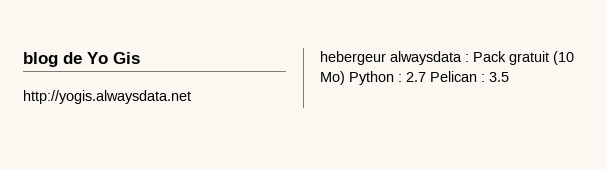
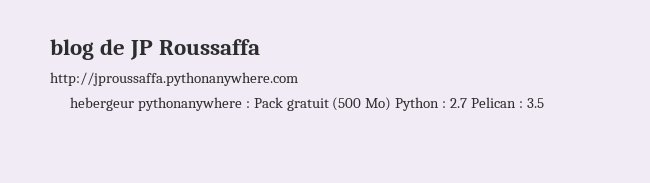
[87,52,140,64] [23,90,191,104] Yo Gis // http://yogis.alwaysdata.net -> [130,39,261,60] [50,72,298,86] JP Roussaffa // http://jproussaffa.pythonanywhere.com
[390,51,462,65] alwaysdata -> [137,97,242,111] pythonanywhere
[553,51,574,65] (10 -> [332,97,362,111] (500

